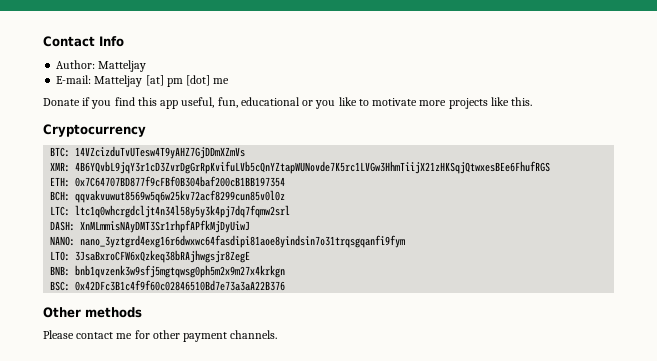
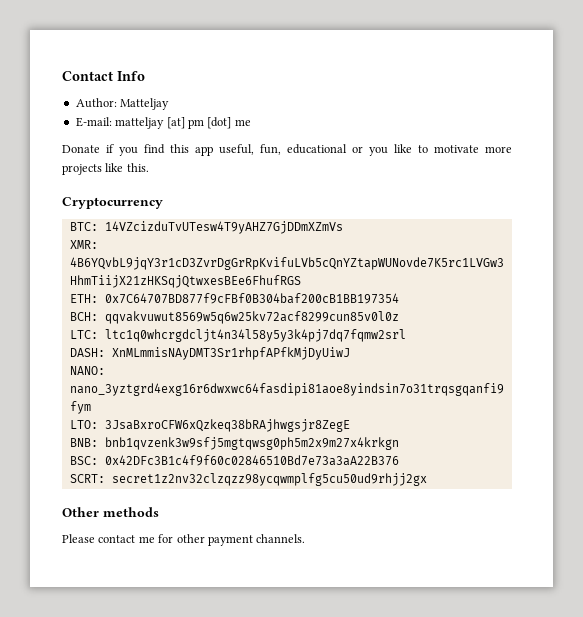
[94,75,143,87] Matteljay -> [115,117,165,129] matteljay
(286, 285) none -> [69,473,427,486] // SCRT: secret1z2nv32clzqzz98ycqwmplfg5cu50ud9rhjj2gx

